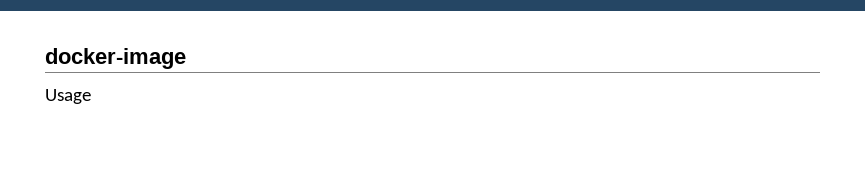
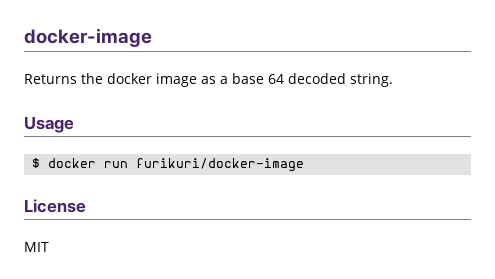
[45,89,91,104] Usage -> [24,73,393,87] [24,116,74,133] [32,158,305,172] [24,199,86,213] [24,242,49,252] Returns the docker image as a base 64 decoded string. // Usage // $ docker run furikuri/docker-image // License // MIT

